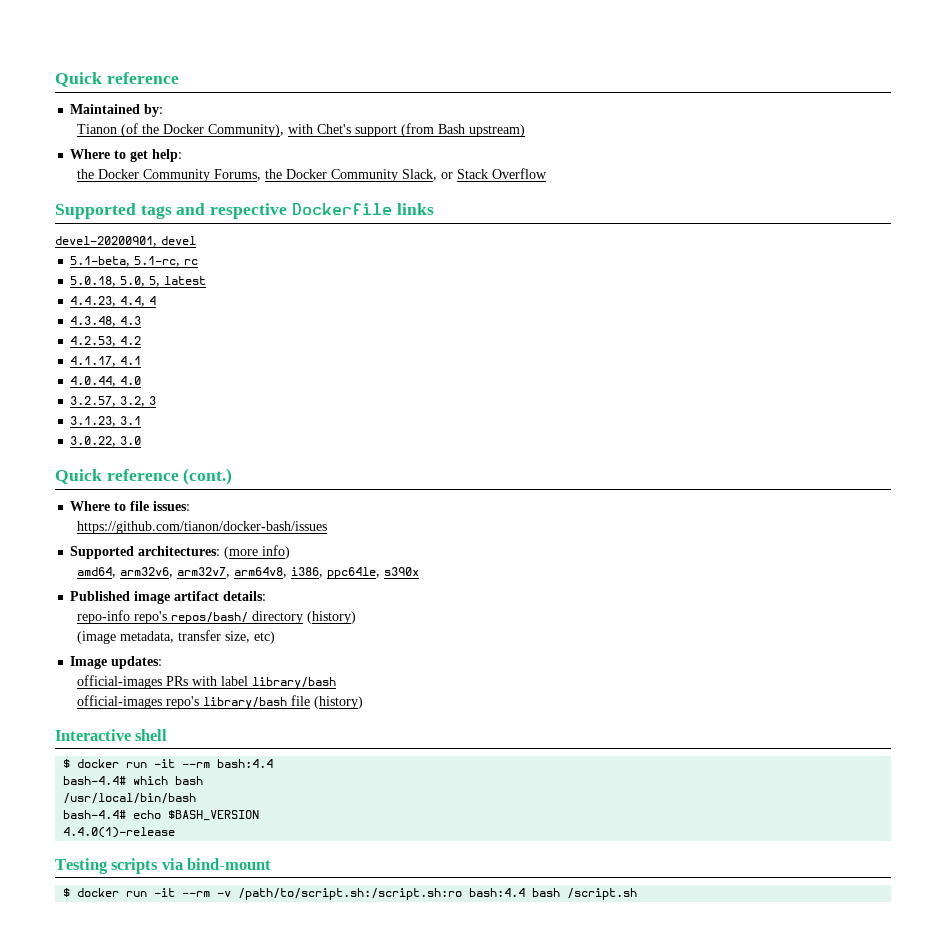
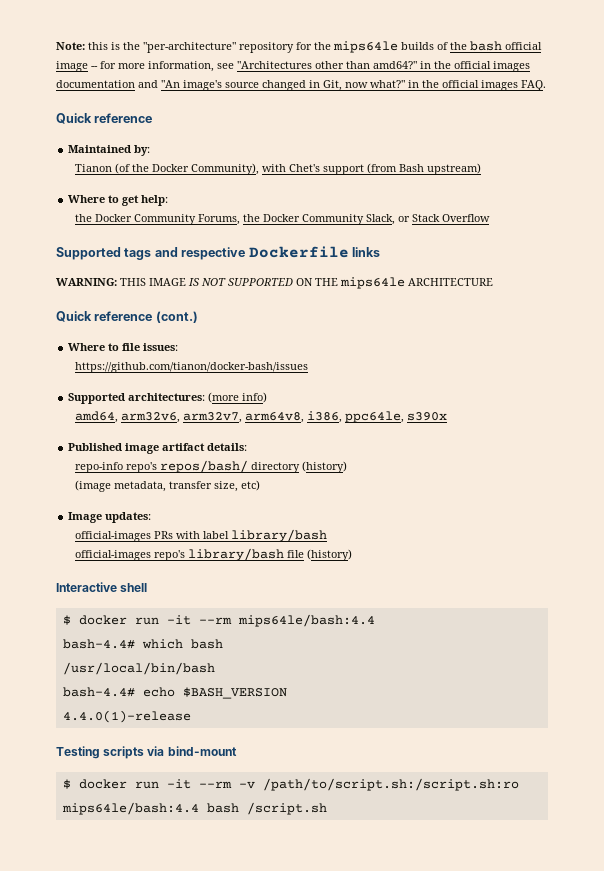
(55, 79) none -> [56,41,542,53] [56,61,530,72] [56,80,546,91] Note: this is the "per-architecture" repository for the mips64le builds of the bash official image -- for more information, see "Architectures other than amd64?" in the official images documentation and "An image's source changed in Git, now what?" in the official images FAQ. //
[55,236,196,247] [70,256,199,267] [70,276,207,287] [70,296,157,307] [70,316,142,327] [70,336,142,347] [70,356,142,367] [70,376,142,387] [70,396,157,407] [70,416,142,427] [70,436,142,447] devel-20200901, devel // 5.1-beta, 5.1-rc, rc // 5.0.18, 5.0, 5, latest // 4.4.23, 4.4, 4 // 4.3.48, 4.3 // 4.2.53, 4.2 // 4.1.17, 4.1 // 4.0.44, 4.0 // 3.2.57, 3.2, 3 // 3.1.23, 3.1 // 3.0.22, 3.0 -> [56,277,493,289] WARNING: THIS IMAGE IS NOT SUPPORTED ON THE mips64le ARCHITECTURE
[217,759,274,768] bash:4.4 -> [237,614,375,627] mips64le/bash:4.4
[469,888,526,897] bash:4.4 -> [61,802,199,815] mips64le/bash:4.4

